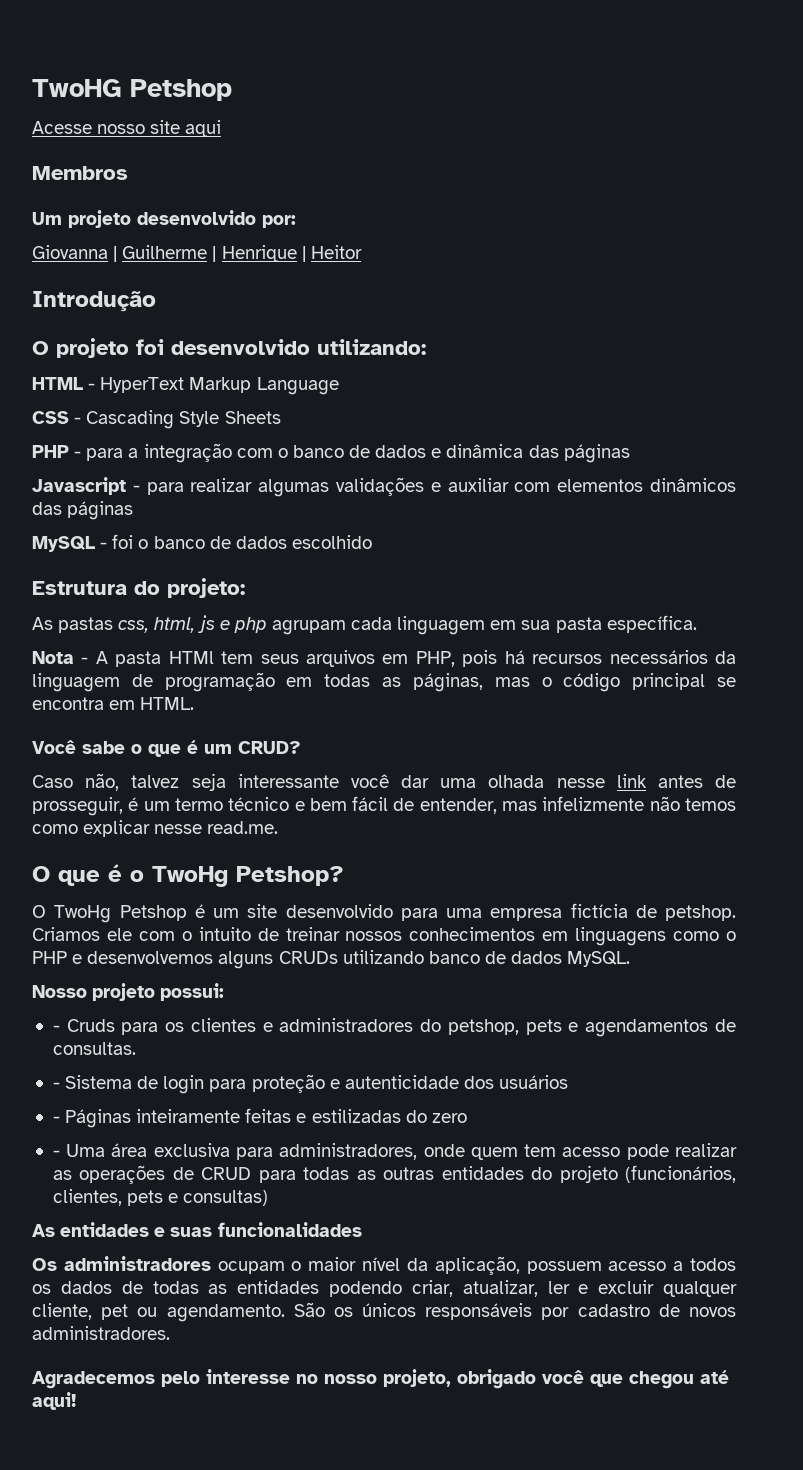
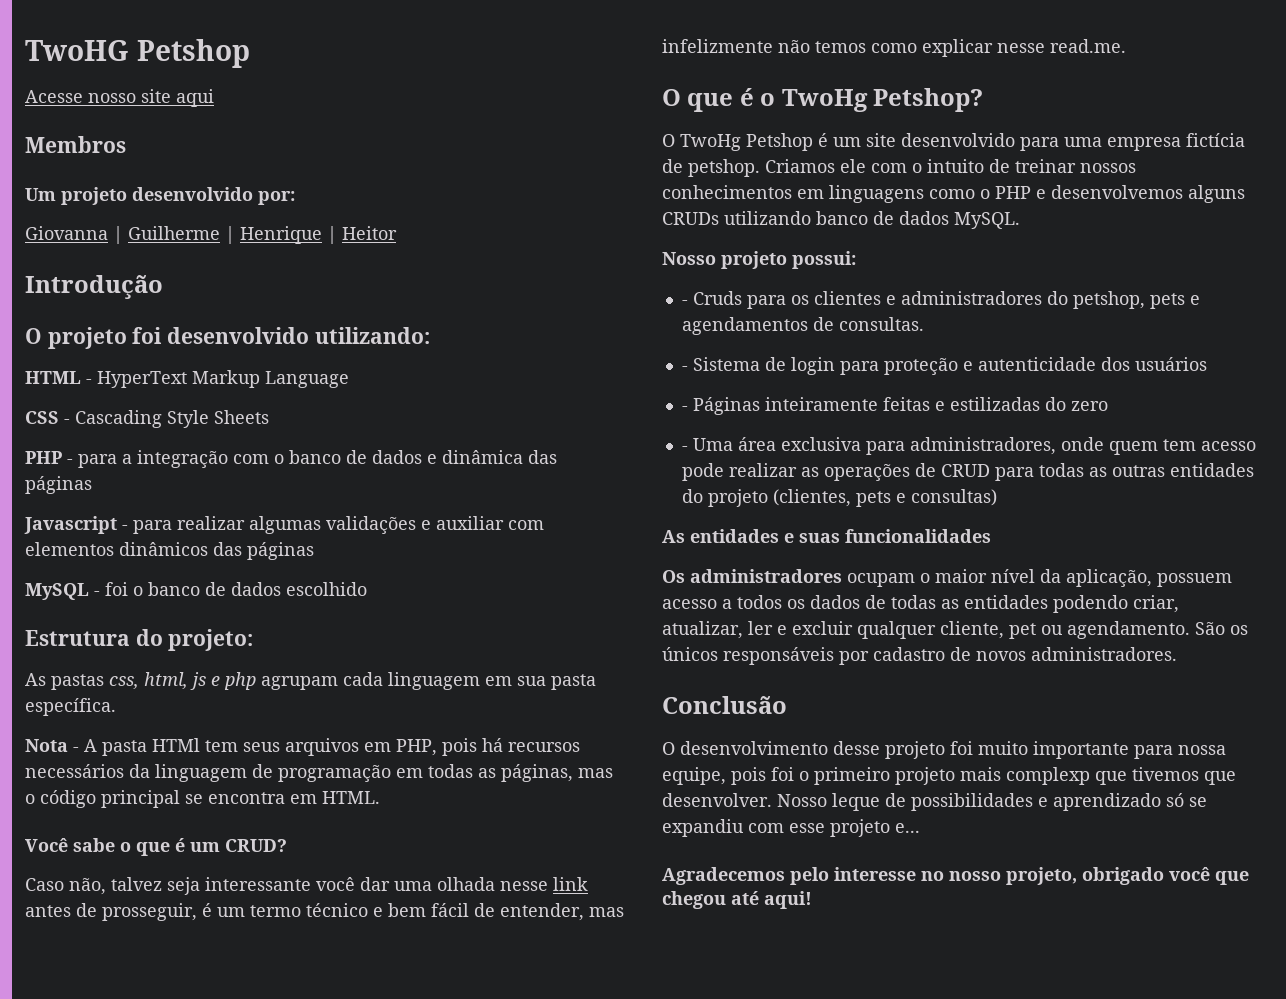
[625,1165,736,1183] [52,1189,122,1206] (funcionários, clientes, -> [772,489,851,507] (clientes,
(170, 1333) none -> [662,696,787,714] [662,741,1226,759] [662,767,1236,785] [662,793,1207,811] [662,819,920,837] // Conclusão // O desenvolvimento desse projeto foi muito importante para nossa equipe, pois foi o primeiro projeto mais complexp que tivemos que desenvolver. Nosso leque de possibilidades e aprendizado só se expandiu com esse projeto e...

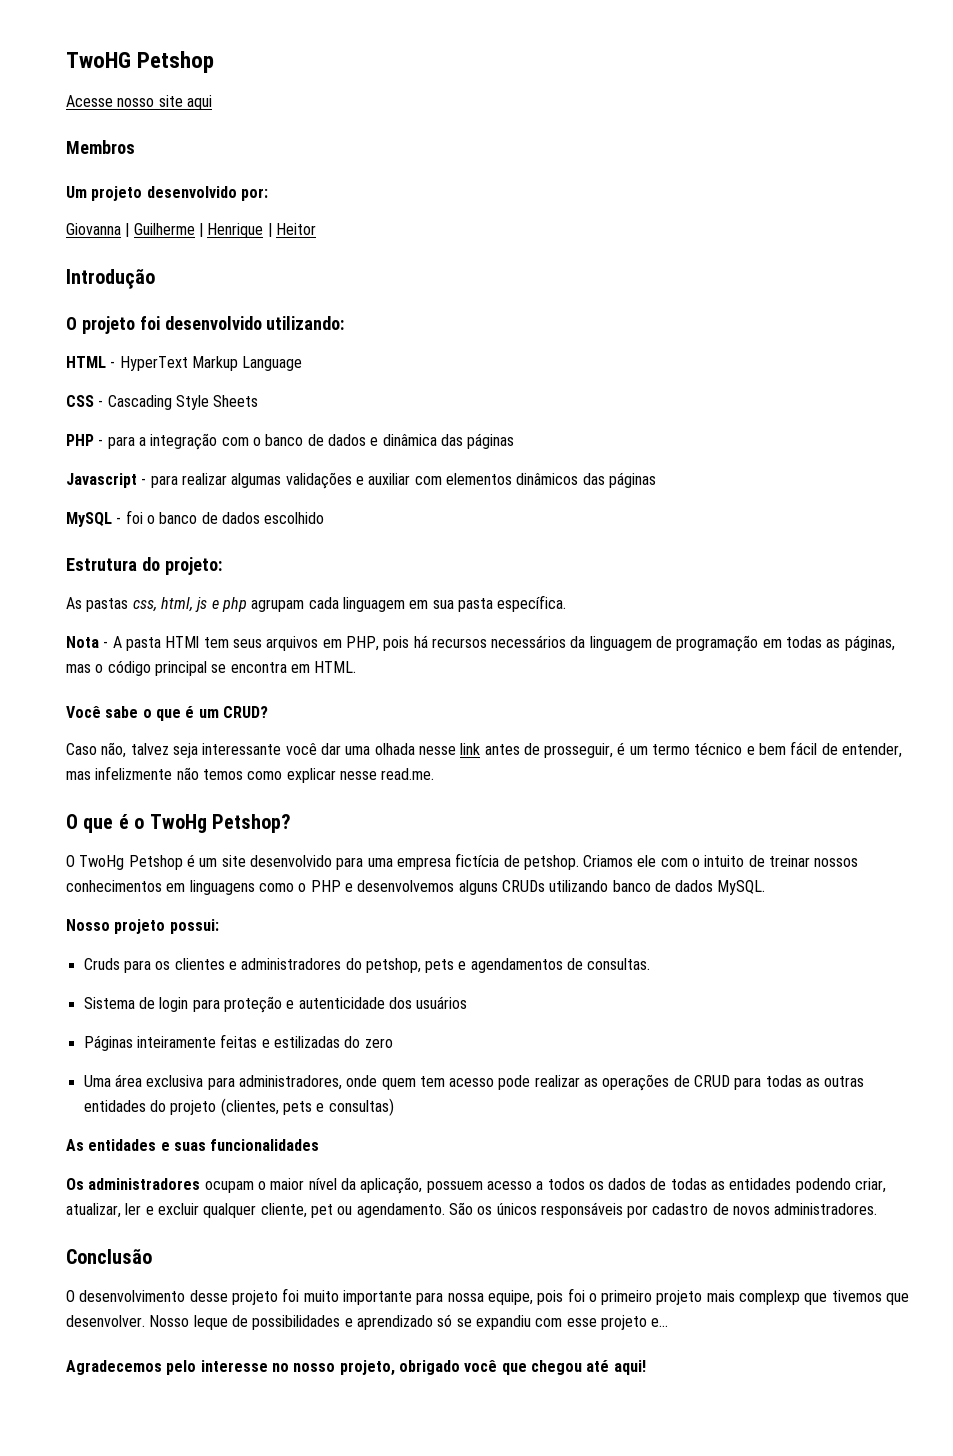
[681,300,688,305] - -> (219, 926) none
[681,366,688,371] - -> (651, 964) none
[681,406,688,411] - -> (468, 1002) none
[681,446,688,451] - -> (393, 1043) none

